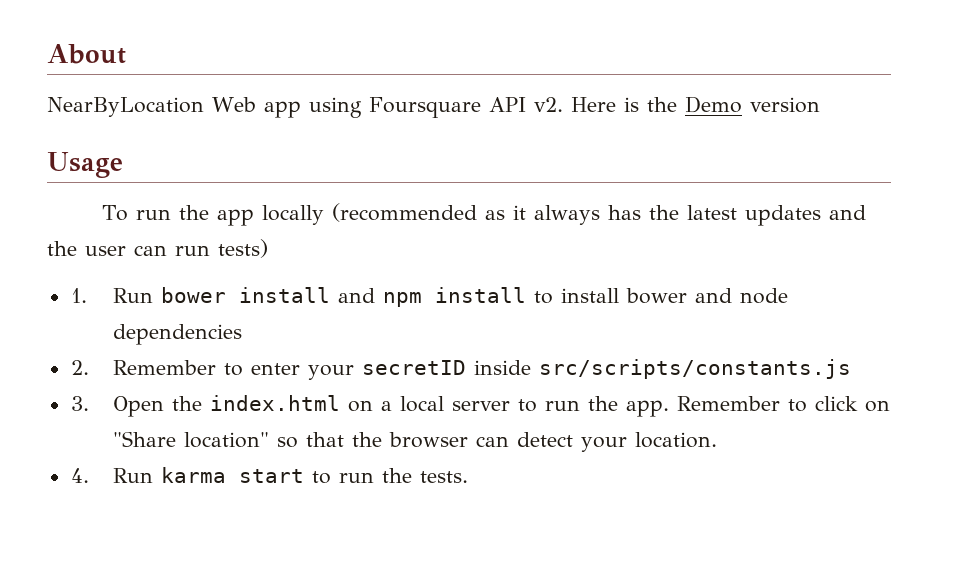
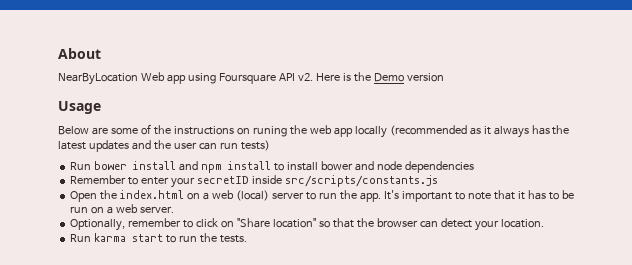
[102,205,210,221] To run the -> [58,124,332,137] Below are some of the instructions on runing the web
[70,288,87,303] 1. -> (270, 145) none
[70,360,89,375] 2. -> (474, 167) none
[70,396,89,411] 3. -> (438, 181) none
[399,396,444,412] local -> [211,190,269,201] web (local)
[676,396,780,411] Remember -> [383,190,574,202] [70,204,174,214] [70,218,182,231] It's important to note that it has to be run on a web server. // Optionally, remember
[70,468,89,483] 4. -> (544, 223) none

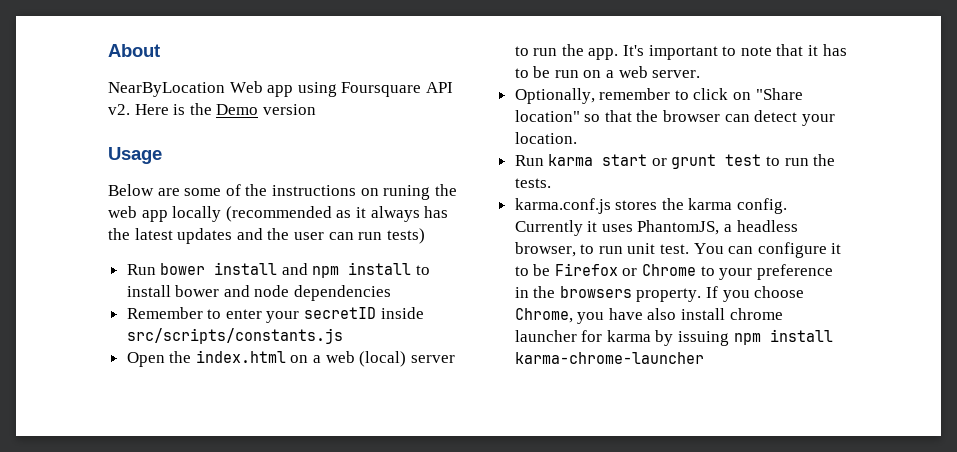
(164, 238) none -> [651,154,762,169] or grunt test
(247, 239) none -> [514,198,788,214] [514,220,798,236] [514,242,842,258] [514,263,833,280] [514,286,805,302] [514,308,783,324] [514,329,833,346] [514,352,704,364] // karma.conf.js stores the karma config. Currently it uses PhantomJS, a headless browser, to run unit test. You can configure it to be Firefox or Chrome to your preference in the browsers property. If you choose Chrome, you have also install chrome launcher for karma by issuing npm install karma-chrome-launcher

